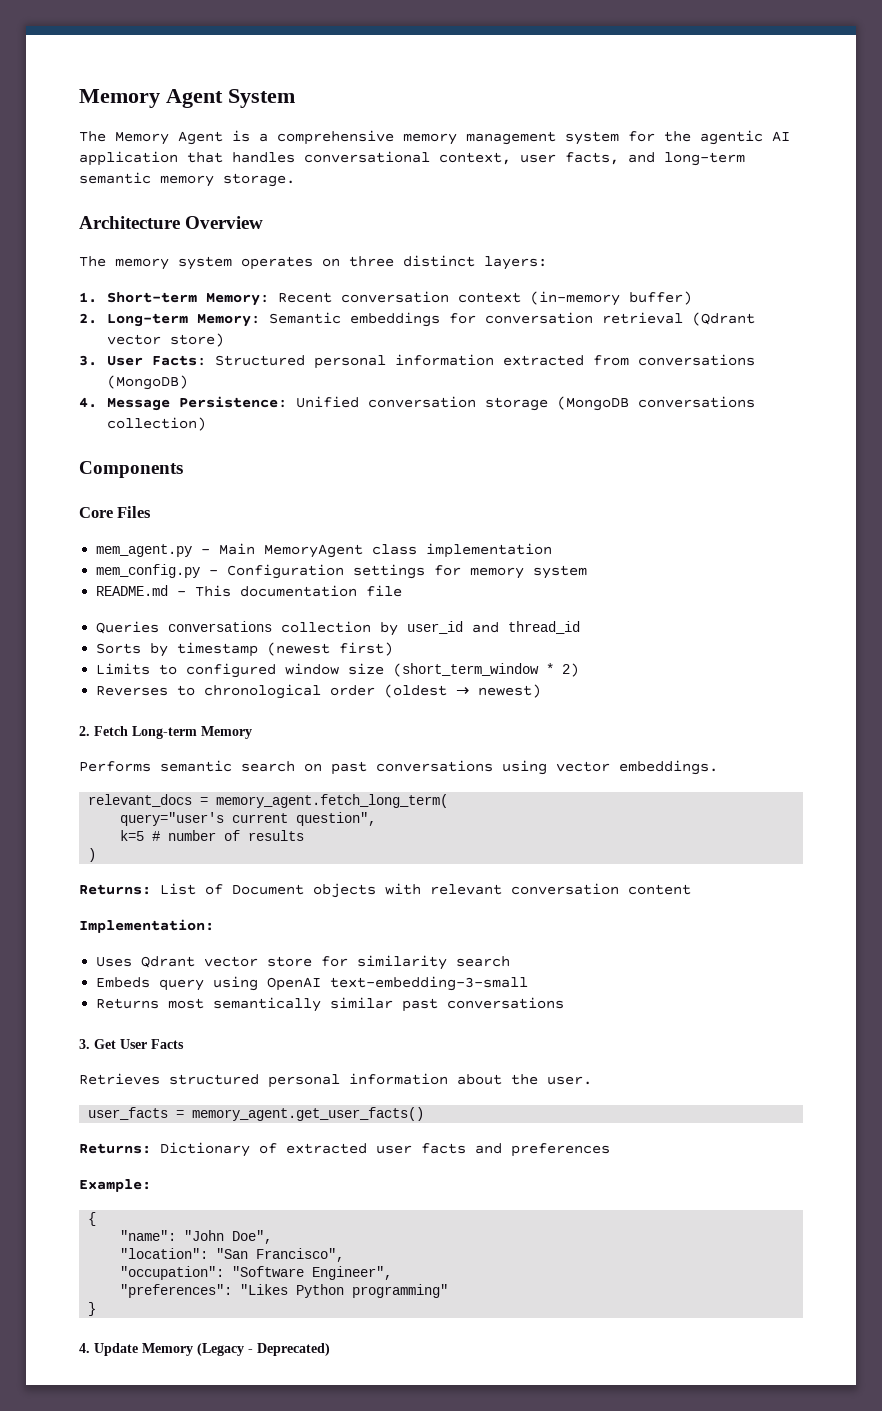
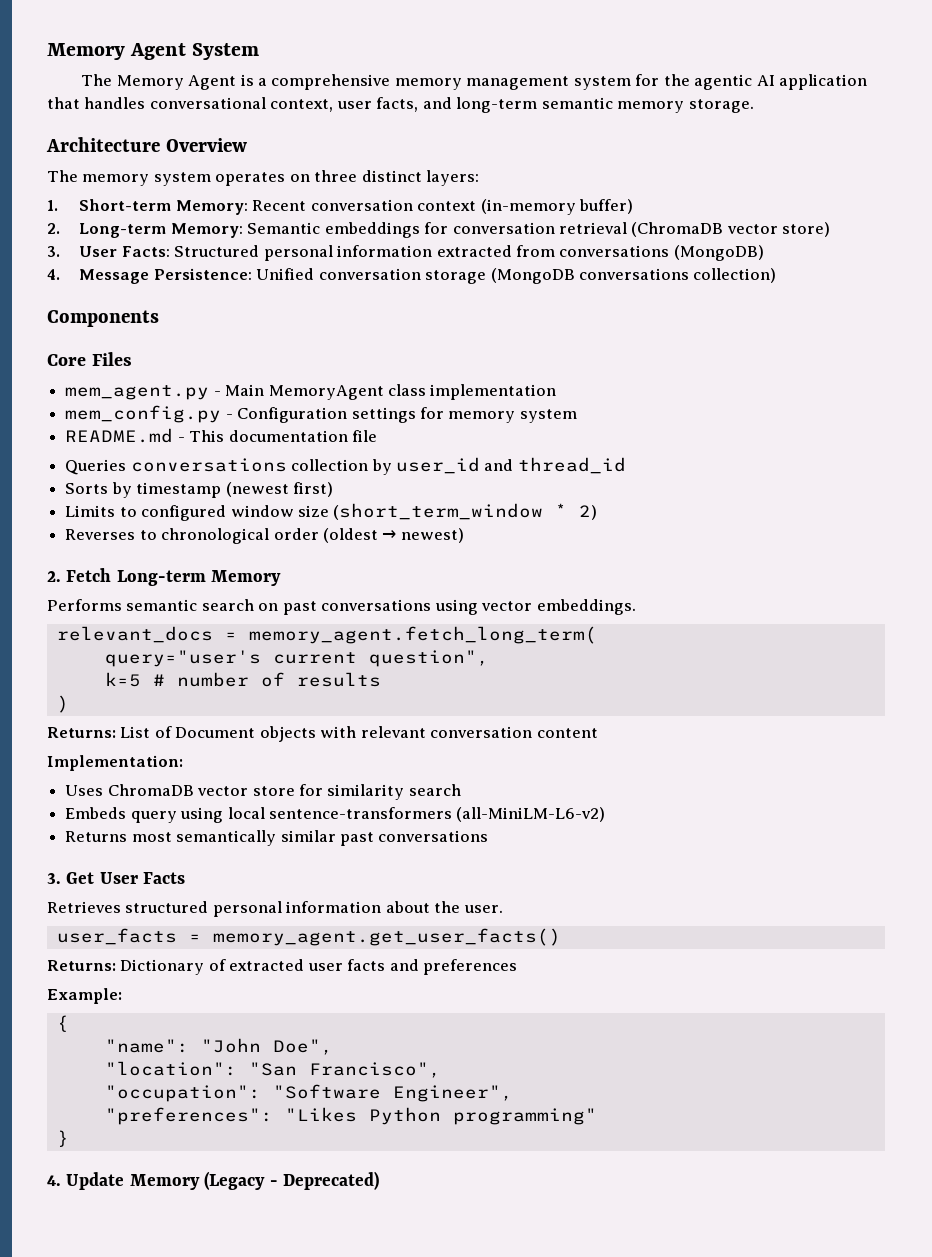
[692,312,756,326] (Qdrant -> [631,222,724,237] (ChromaDB
[141,956,196,968] Qdrant -> [107,784,194,796] ChromaDB
[267,976,529,991] OpenAI text-embedding-3-small -> [227,807,606,822] local sentence-transformers (all-MiniLM-L6-v2)

